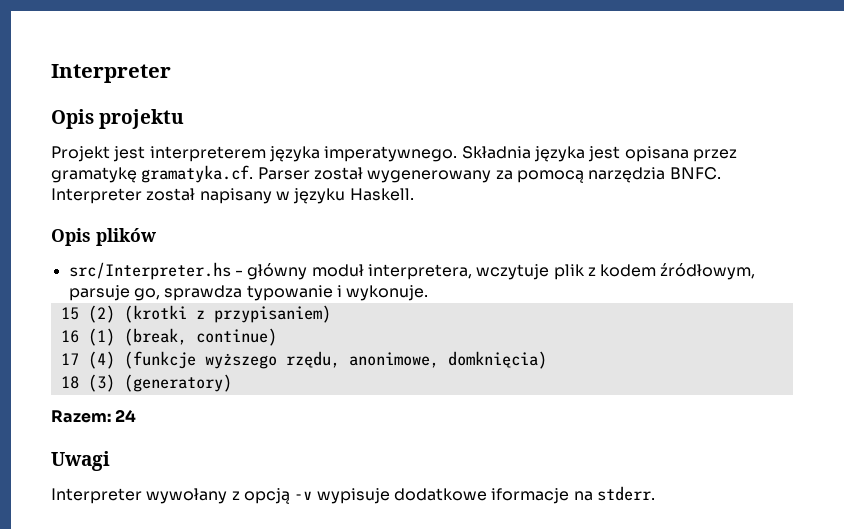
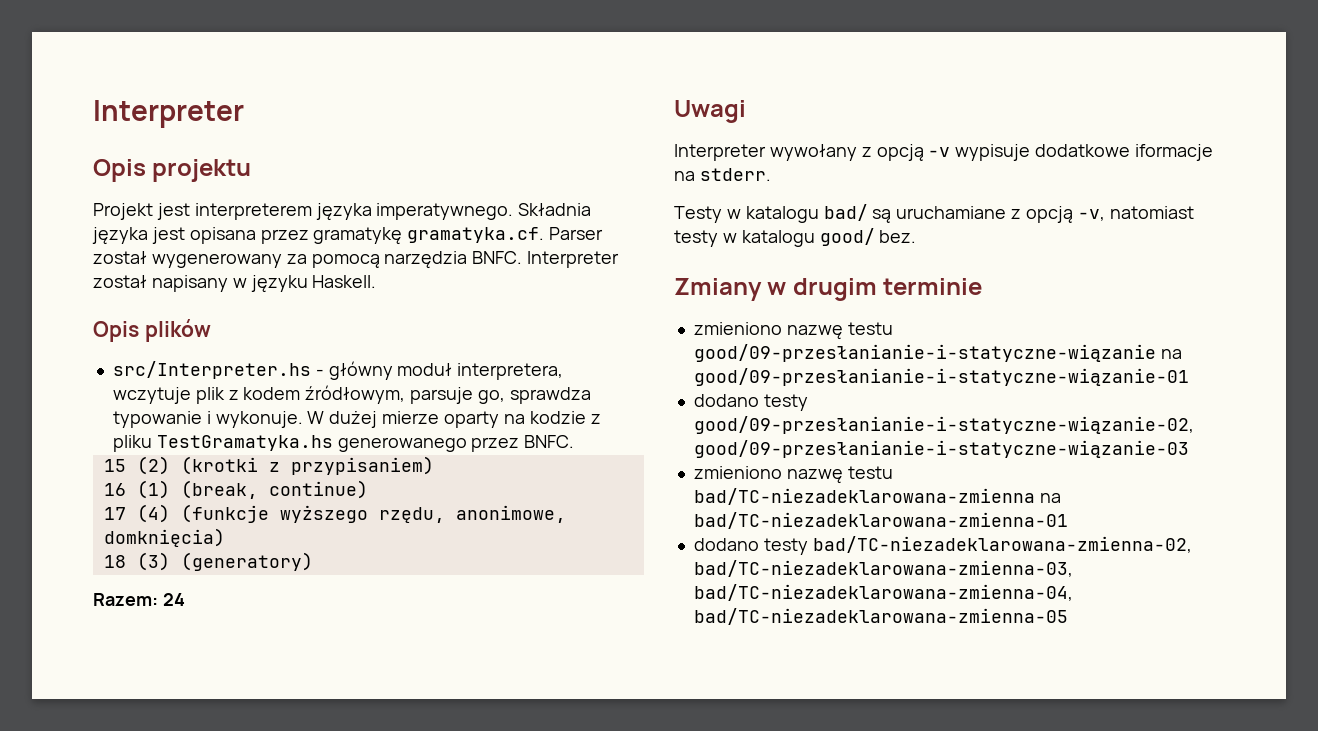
(429, 293) none -> [307,411,601,428] [112,435,575,452] W dużej mierze oparty na kodzie z pliku TestGramatyka.hs generowanego przez BNFC.
(655, 493) none -> [674,204,1194,223] [674,228,917,247] [674,278,983,301] [693,322,893,340] [693,344,1182,362] [693,368,1189,386] [693,394,808,411] [693,416,1194,434] [693,440,1189,458] [693,466,893,484] [693,488,1061,505] [693,512,1068,529] [693,536,1192,555] [693,560,1073,577] [693,584,1073,601] [693,608,1068,625] // Testy w katalogu bad/ są uruchamiane z opcją -v, natomiast testy w katalogu good/ bez. // Zmiany w drugim terminie // zmieniono nazwę testu good/09-przesłanianie-i-statyczne-wiązanie na good/09-przesłanianie-i-statyczne-wiązanie-01 // dodano testy good/09-przesłanianie-i-statyczne-wiązanie-02, good/09-przesłanianie-i-statyczne-wiązanie-03 // zmieniono nazwę testu bad/TC-niezadeklarowana-zmienna na bad/TC-niezadeklarowana-zmienna-01 // dodano testy bad/TC-niezadeklarowana-zmienna-02, bad/TC-niezadeklarowana-zmienna-03, bad/TC-niezadeklarowana-zmienna-04, bad/TC-niezadeklarowana-zmienna-05

